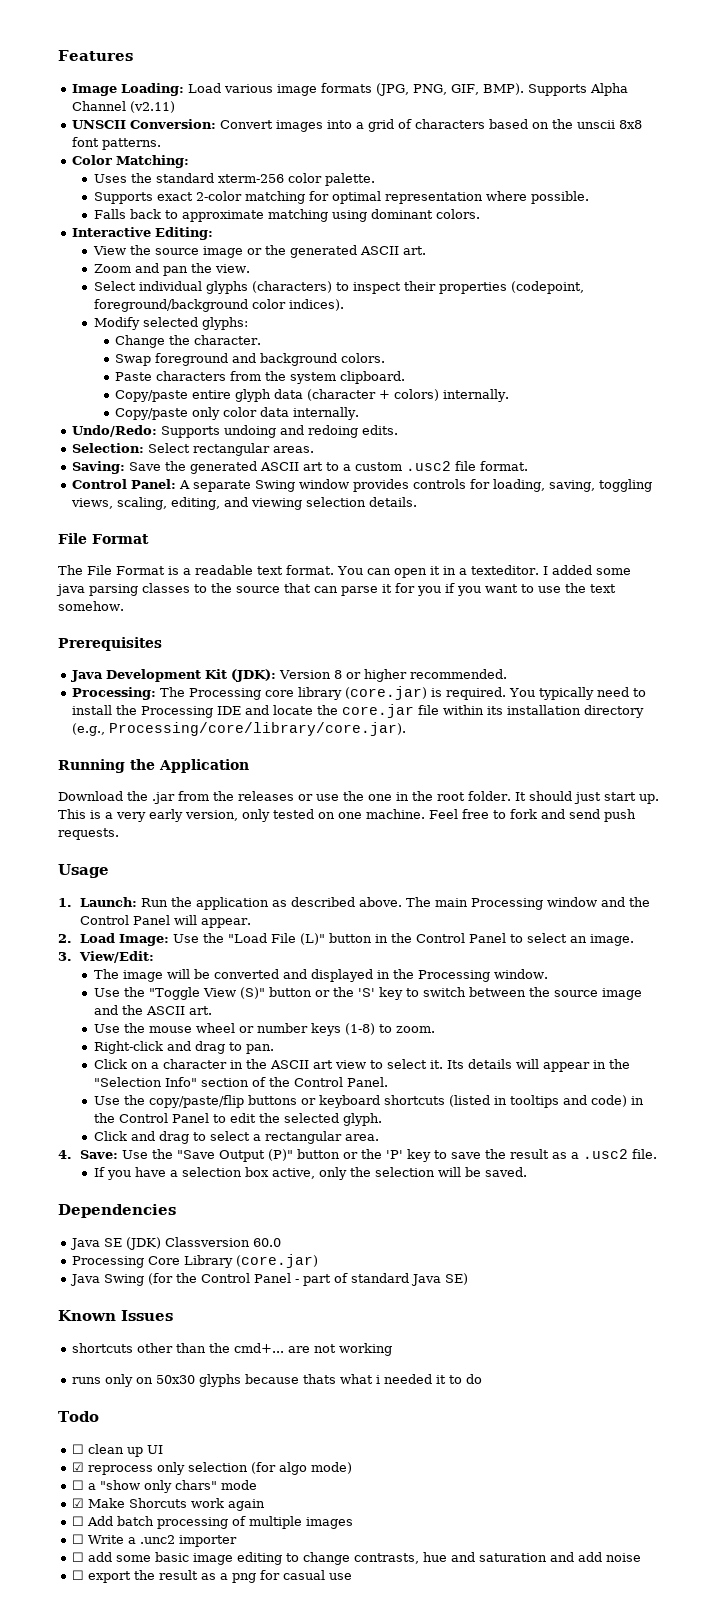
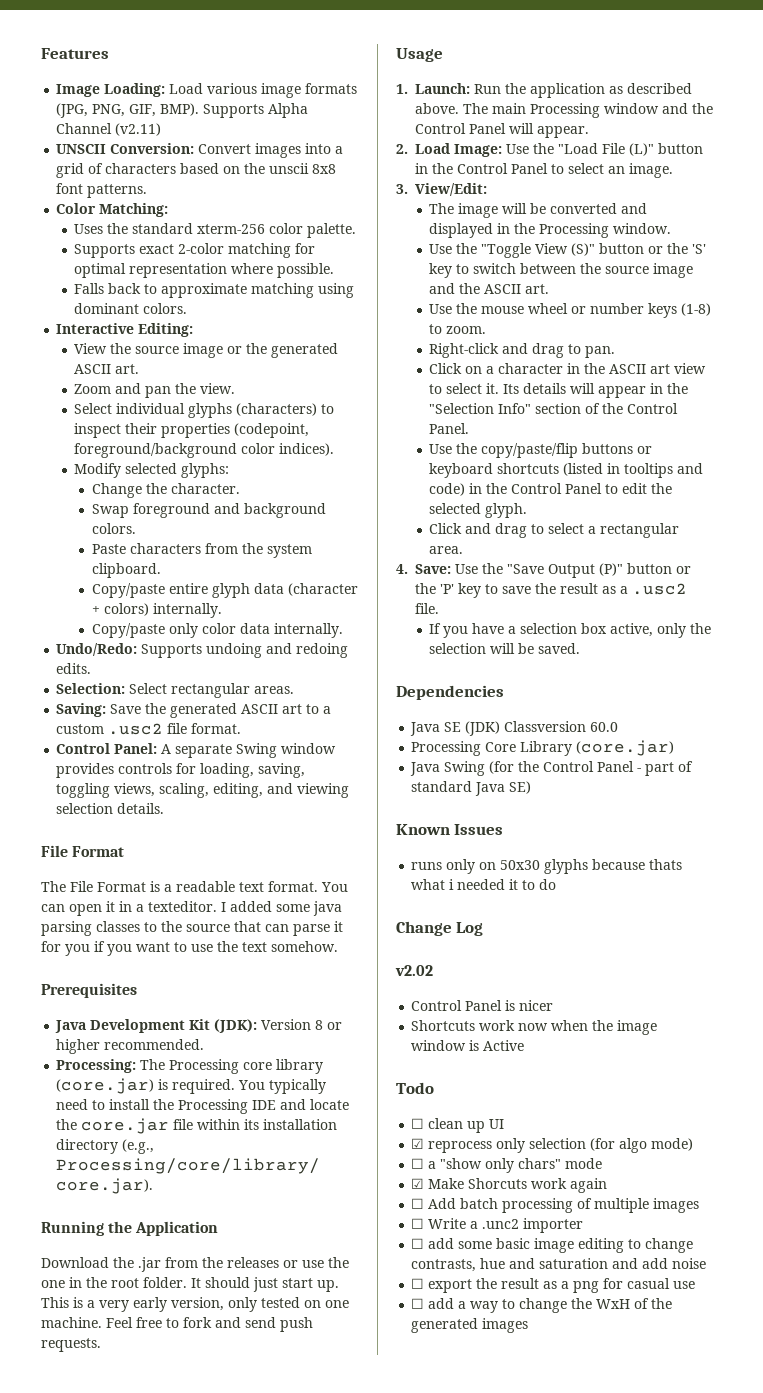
[72,1343,393,1356] // shortcuts other than the cmd+... are not working -> (504, 829) none
(483, 1379) none -> [396,921,484,936] [395,965,433,976] [411,1000,554,1011] [411,1020,658,1035] [411,1040,525,1051] // Change Log // v2.02 // Control Panel is nicer // Shortcuts work now when the image window is Active
(353, 1576) none -> [411,1298,673,1313] [411,1318,529,1333] // ☐ add a way to change the WxH of the generated images

